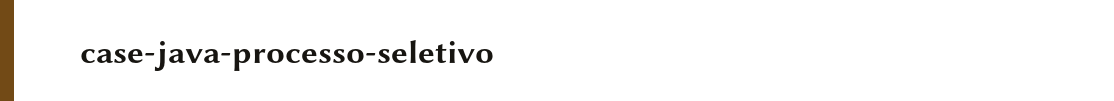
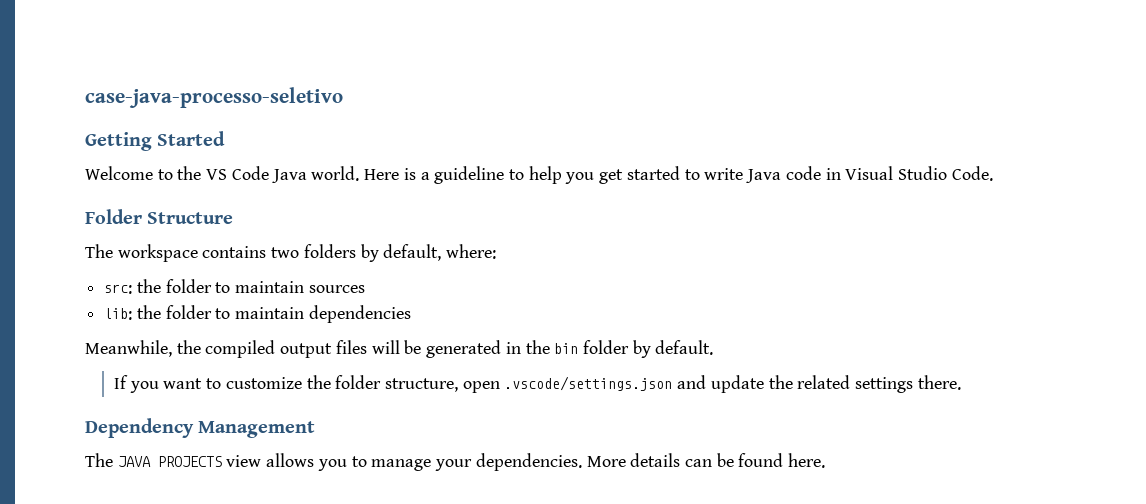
(494, 55) none -> [85,131,226,151] [85,166,993,184] [85,209,234,224] [85,244,497,262] [104,279,365,294] [104,305,411,323] [85,340,714,358] [113,375,961,393] [85,418,316,438] [85,453,826,471] // Getting Started // Welcome to the VS Code Java world. Here is a guideline to help you get started to write Java code in Visual Studio Code. // Folder Structure // The workspace contains two folders by default, where: // src: the folder to maintain sources // lib: the folder to maintain dependencies // Meanwhile, the compiled output files will be generated in the bin folder by default. // If you want to customize the folder structure, open .vscode/settings.json and update the related settings there. // Dependency Management // The JAVA PROJECTS view allows you to manage your dependencies. More details can be found here.

